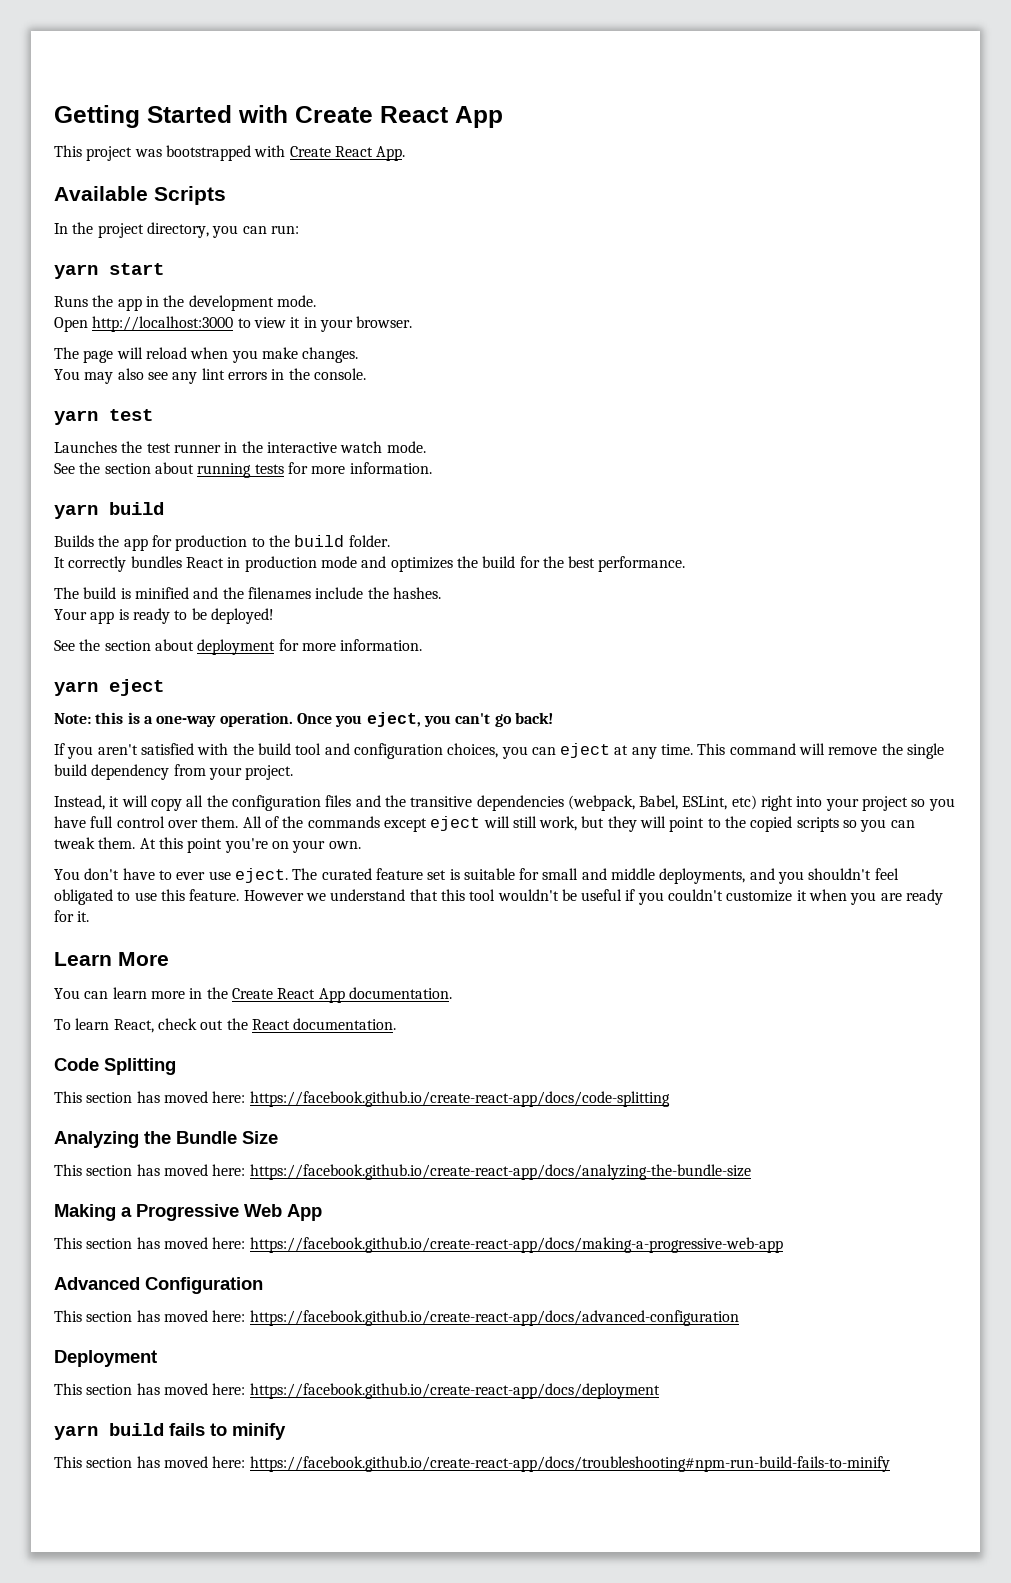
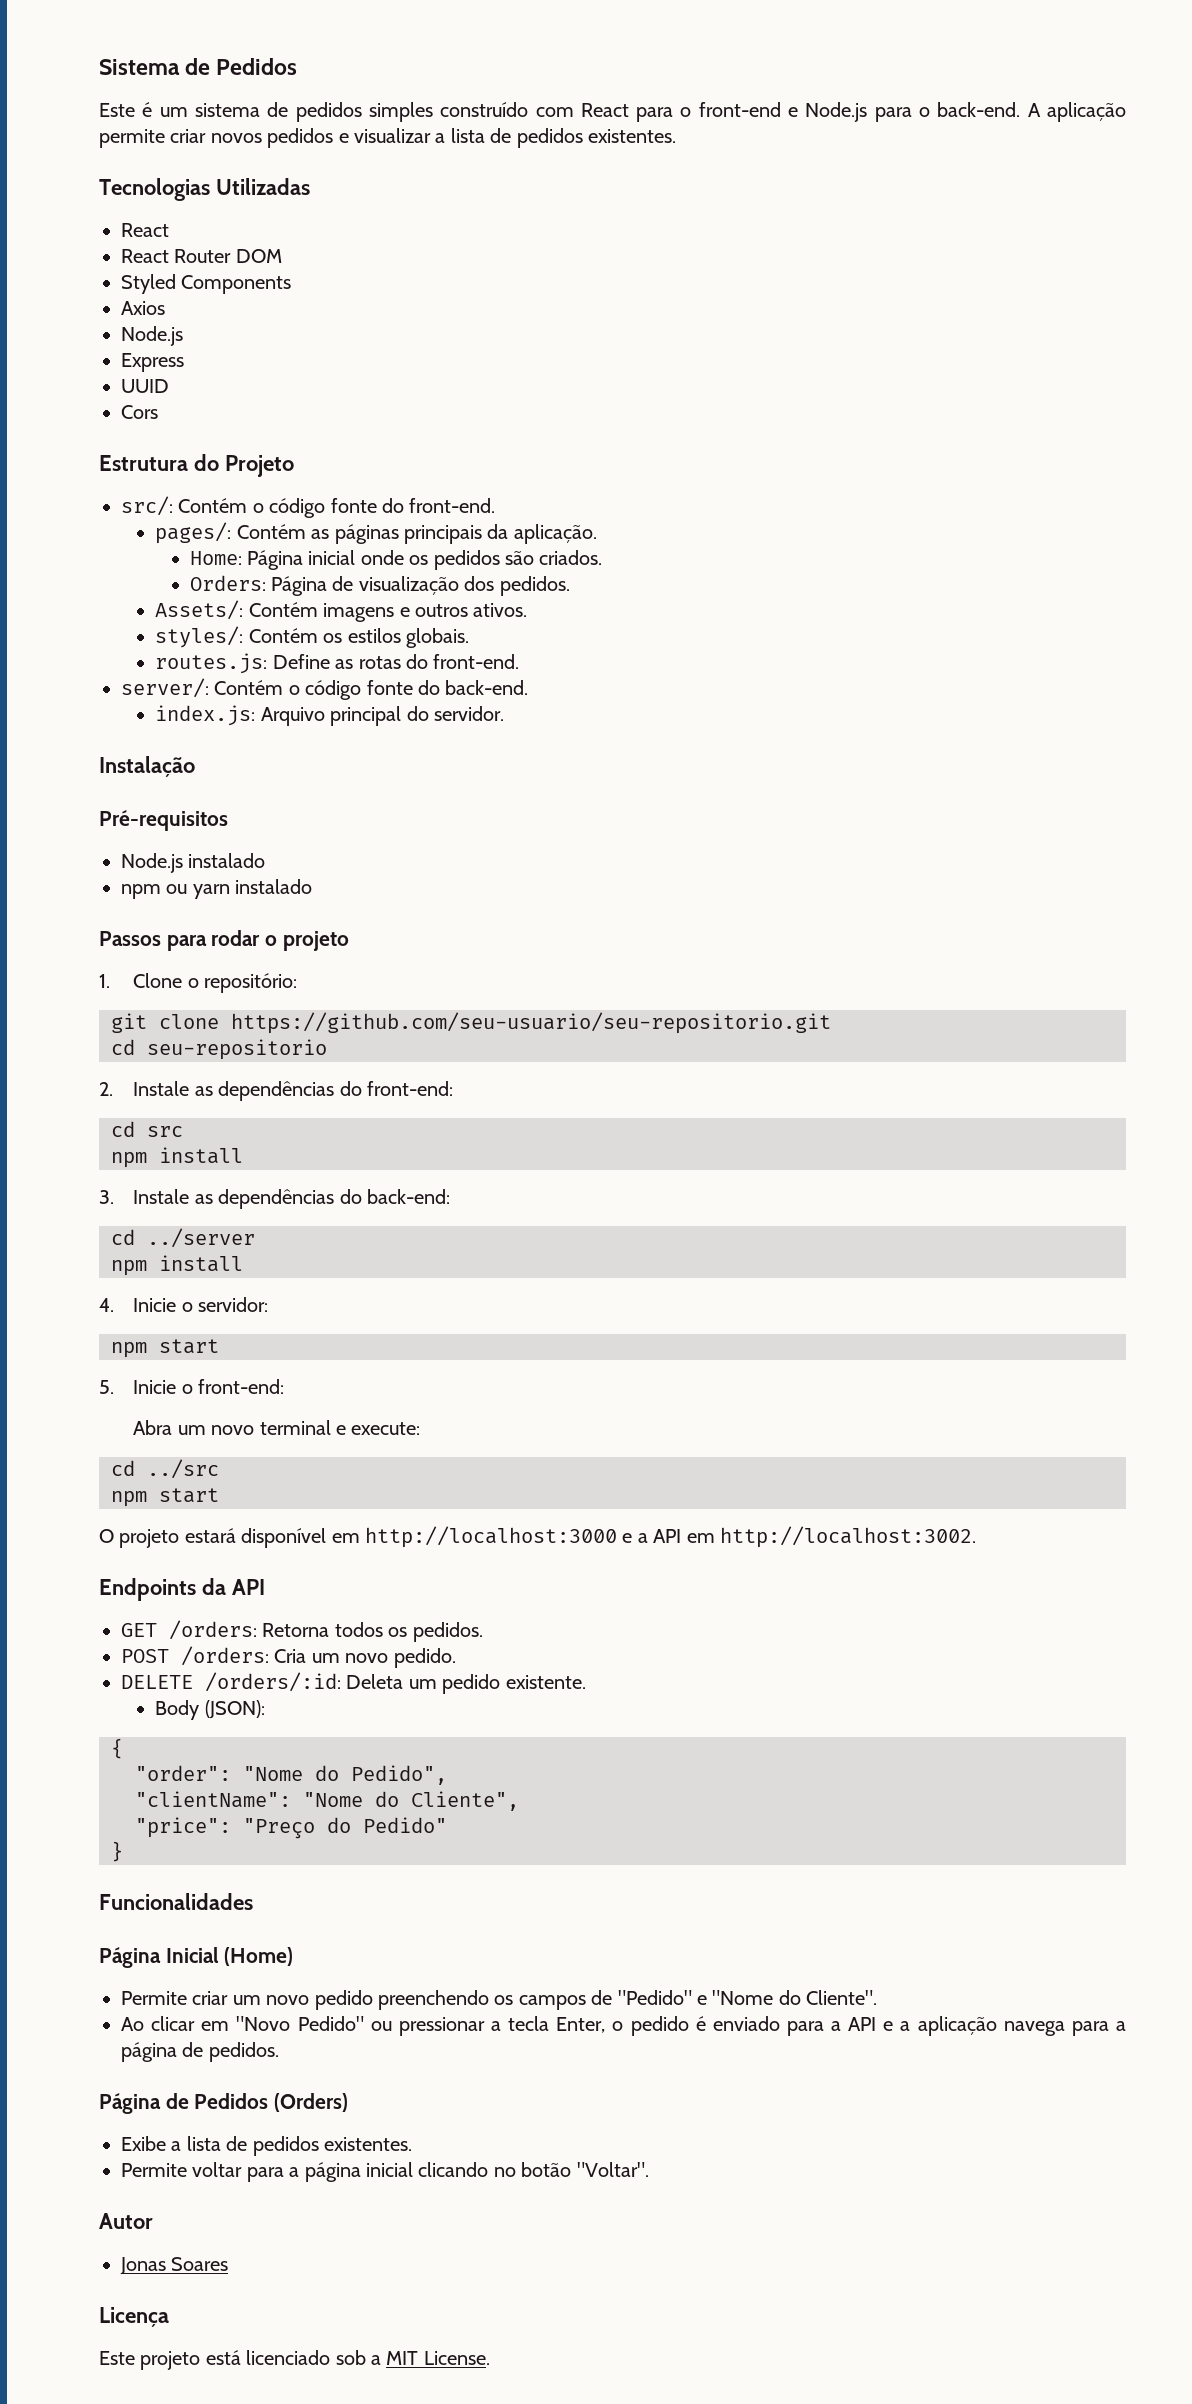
[54,105,503,128] [54,145,406,161] [54,186,226,205] [54,222,299,238] [54,263,164,279] [54,295,316,311] [54,316,413,332] [54,347,359,363] [54,368,366,384] [54,409,153,425] [54,441,426,453] [54,462,432,478] [54,502,164,519] [54,535,390,551] [54,556,686,572] [54,587,441,599] [54,608,274,624] [54,639,423,655] [54,679,164,696] [54,712,553,727] [54,743,945,759] [54,764,294,780] [54,795,955,811] [54,816,915,832] [54,837,361,853] [54,868,899,884] [54,889,944,905] [54,910,90,922] [54,952,169,966] [54,987,452,1003] [54,1018,397,1033] [54,1058,176,1075] [54,1091,670,1107] [54,1131,278,1148] [54,1164,751,1180] [54,1204,322,1221] [54,1237,783,1253] [54,1277,263,1294] [54,1310,739,1326] [54,1350,157,1367] [54,1383,660,1399] [54,1423,286,1440] [54,1456,890,1472] Getting Started with Create React App // This project was bootstrapped with Create React App. // Available Scripts // In the project directory, you can run: // yarn start // Runs the app in the development mode. // Open http://localhost:3000 to view it in your browser. // The page will reload when you make changes. // You may also see any lint errors in the console. // yarn test // Launches the test runner in the interactive watch mode. // See the section about running tests for more information. // yarn build // Builds the app for production to the build folder. // It correctly bundles React in production mode and optimizes the build for the best performance. // The build is minified and the filenames include the hashes. // Your app is ready to be deployed! // See the section about deployment for more information. // yarn eject // Note: this is a one-way operation. Once you eject, you can't go back! // If you aren't satisfied with the build tool and configuration choices, you can eject at any time. This command will remove the single build dependency from your project. // Instead, it will copy all the configuration files and the transitive dependencies (webpack, Babel, ESLint, etc) right into your project so you have full control over them. All of the commands except eject will still work, but they will point to the copied scripts so you can tweak them. At this point you're on your own. // You don't have to ever use eject. The curated feature set is suitable for small and middle deployments, and you shouldn't feel obligated to use this feature. However we understand that this tool wouldn't be useful if you couldn't customize it when you are ready for it. // Learn More // You can learn more in the Create React App documentation. // To learn React, check out the React documentation. // Code Splitting // This section has moved here: https://facebook.github.io/create-react-app/docs/code-splitting // Analyzing the Bundle Size // This section has moved here: https://facebook.github.io/create-react-app/docs/analyzing-the-bundle-size // Making a Progressive Web App // This section has moved here: https://facebook.github.io/create-react-app/docs/making-a-progressive-web-app // Advanced Configuration // This section has moved here: https://facebook.github.io/create-react-app/docs/advanced-configuration // Deployment // This section has moved here: https://facebook.github.io/create-react-app/docs/deployment // yarn build fails to minify // This section has moved here: https://facebook.github.io/create-react-app/docs/troubleshooting#npm-run-build-fails-to-minify -> [99,58,298,75] [99,102,1126,122] [99,128,676,148] [99,178,310,201] [121,223,169,237] [121,249,282,263] [121,274,292,294] [121,301,165,315] [121,326,183,346] [121,353,184,372] [121,379,169,393] [121,405,158,419] [99,454,294,477] [121,496,496,518] [155,522,597,544] [189,550,603,570] [189,575,570,596] [155,600,528,622] [155,626,469,648] [155,653,520,674] [121,678,529,700] [155,705,504,726] [99,756,195,777] [99,810,228,831] [121,853,266,873] [121,879,313,899] [99,930,349,951] [99,973,298,993] [111,1012,831,1034] [111,1039,327,1060] [99,1081,453,1101] [111,1121,183,1137] [111,1147,243,1168] [99,1189,450,1209] [111,1228,255,1248] [111,1255,243,1276] [99,1297,269,1312] [111,1339,219,1358] [99,1379,285,1394] [133,1420,421,1435] [111,1459,219,1479] [111,1488,219,1507] [99,1526,976,1548] [99,1578,265,1601] [121,1620,483,1642] [121,1646,456,1668] [121,1672,586,1694] [155,1700,265,1720] [111,1738,123,1759] [135,1765,447,1785] [135,1791,519,1811] [135,1817,447,1839] [111,1841,123,1862] [99,1893,253,1910] [99,1947,294,1968] [121,1990,878,2010] [121,2016,1126,2036] [121,2042,279,2062] [99,2093,349,2114] [121,2136,412,2156] [121,2162,649,2182] [99,2213,153,2229] [120,2257,229,2275] [99,2307,169,2327] [99,2350,490,2370] Sistema de Pedidos // Este é um sistema de pedidos simples construído com React para o front-end e Node.js para o back-end. A aplicação permite criar novos pedidos e visualizar a lista de pedidos existentes. // Tecnologias Utilizadas // React // React Router DOM // Styled Components // Axios // Node.js // Express // UUID // Cors // Estrutura do Projeto // src/: Contém o código fonte do front-end. // pages/: Contém as páginas principais da aplicação. // Home: Página inicial onde os pedidos são criados. // Orders: Página de visualização dos pedidos. // Assets/: Contém imagens e outros ativos. // styles/: Contém os estilos globais. // routes.js: Define as rotas do front-end. // server/: Contém o código fonte do back-end. // index.js: Arquivo principal do servidor. // Instalação // Pré-requisitos // Node.js instalado // npm ou yarn instalado // Passos para rodar o projeto // 1. Clone o repositório: // git clone https://github.com/seu-usuario/seu-repositorio.git // cd seu-repositorio // 2. Instale as dependências do front-end: // cd src // npm install // 3. Instale as dependências do back-end: // cd ../server // npm install // 4. Inicie o servidor: // npm start // 5. Inicie o front-end: // Abra um novo terminal e execute: // cd ../src // npm start // O projeto estará disponível em http://localhost:3000 e a API em http://localhost:3002. // Endpoints da API // GET /orders: Retorna todos os pedidos. // POST /orders: Cria um novo pedido. // DELETE /orders/:id: Deleta um pedido existente. // Body (JSON): // { // "order": "Nome do Pedido", // "clientName": "Nome do Cliente", // "price": "Preço do Pedido" // } // Funcionalidades // Página Inicial (Home) // Permite criar um novo pedido preenchendo os campos de "Pedido" e "Nome do Cliente". // Ao clicar em "Novo Pedido" ou pressionar a tecla Enter, o pedido é enviado para a API e a aplicação navega para a página de pedidos. // Página de Pedidos (Orders) // Exibe a lista de pedidos existentes. // Permite voltar para a página inicial clicando no botão "Voltar". // Autor // Jonas Soares // Licença // Este projeto está licenciado sob a MIT License.

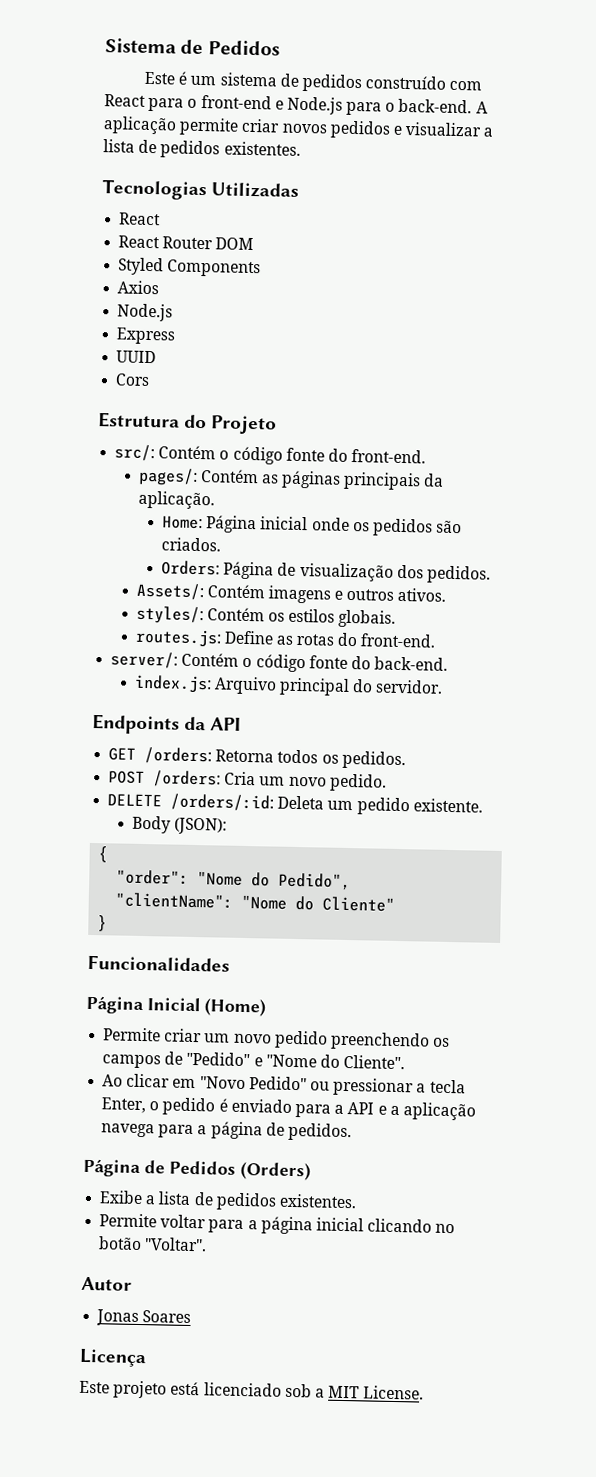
[368,102,433,122] simples -> (362, 83) none
[99,756,195,777] [99,810,228,831] [121,853,266,873] [121,879,313,899] [99,930,349,951] [99,973,298,993] [111,1012,831,1034] [111,1039,327,1060] [99,1081,453,1101] [111,1121,183,1137] [111,1147,243,1168] [99,1189,450,1209] [111,1228,255,1248] [111,1255,243,1276] [99,1297,269,1312] [111,1339,219,1358] [99,1379,285,1394] [133,1420,421,1435] [111,1459,219,1479] [111,1488,219,1507] [99,1526,976,1548] // Instalação // Pré-requisitos // Node.js instalado // npm ou yarn instalado // Passos para rodar o projeto // 1. Clone o repositório: // git clone https://github.com/seu-usuario/seu-repositorio.git // cd seu-repositorio // 2. Instale as dependências do front-end: // cd src // npm install // 3. Instale as dependências do back-end: // cd ../server // npm install // 4. Inicie o servidor: // npm start // 5. Inicie o front-end: // Abra um novo terminal e execute: // cd ../src // npm start // O projeto estará disponível em http://localhost:3000 e a API em http://localhost:3002. -> (444, 686) none
[411,1791,519,1811] [135,1817,447,1839] Cliente", // "price": "Preço do Pedido" -> [322,896,396,912] Cliente"

